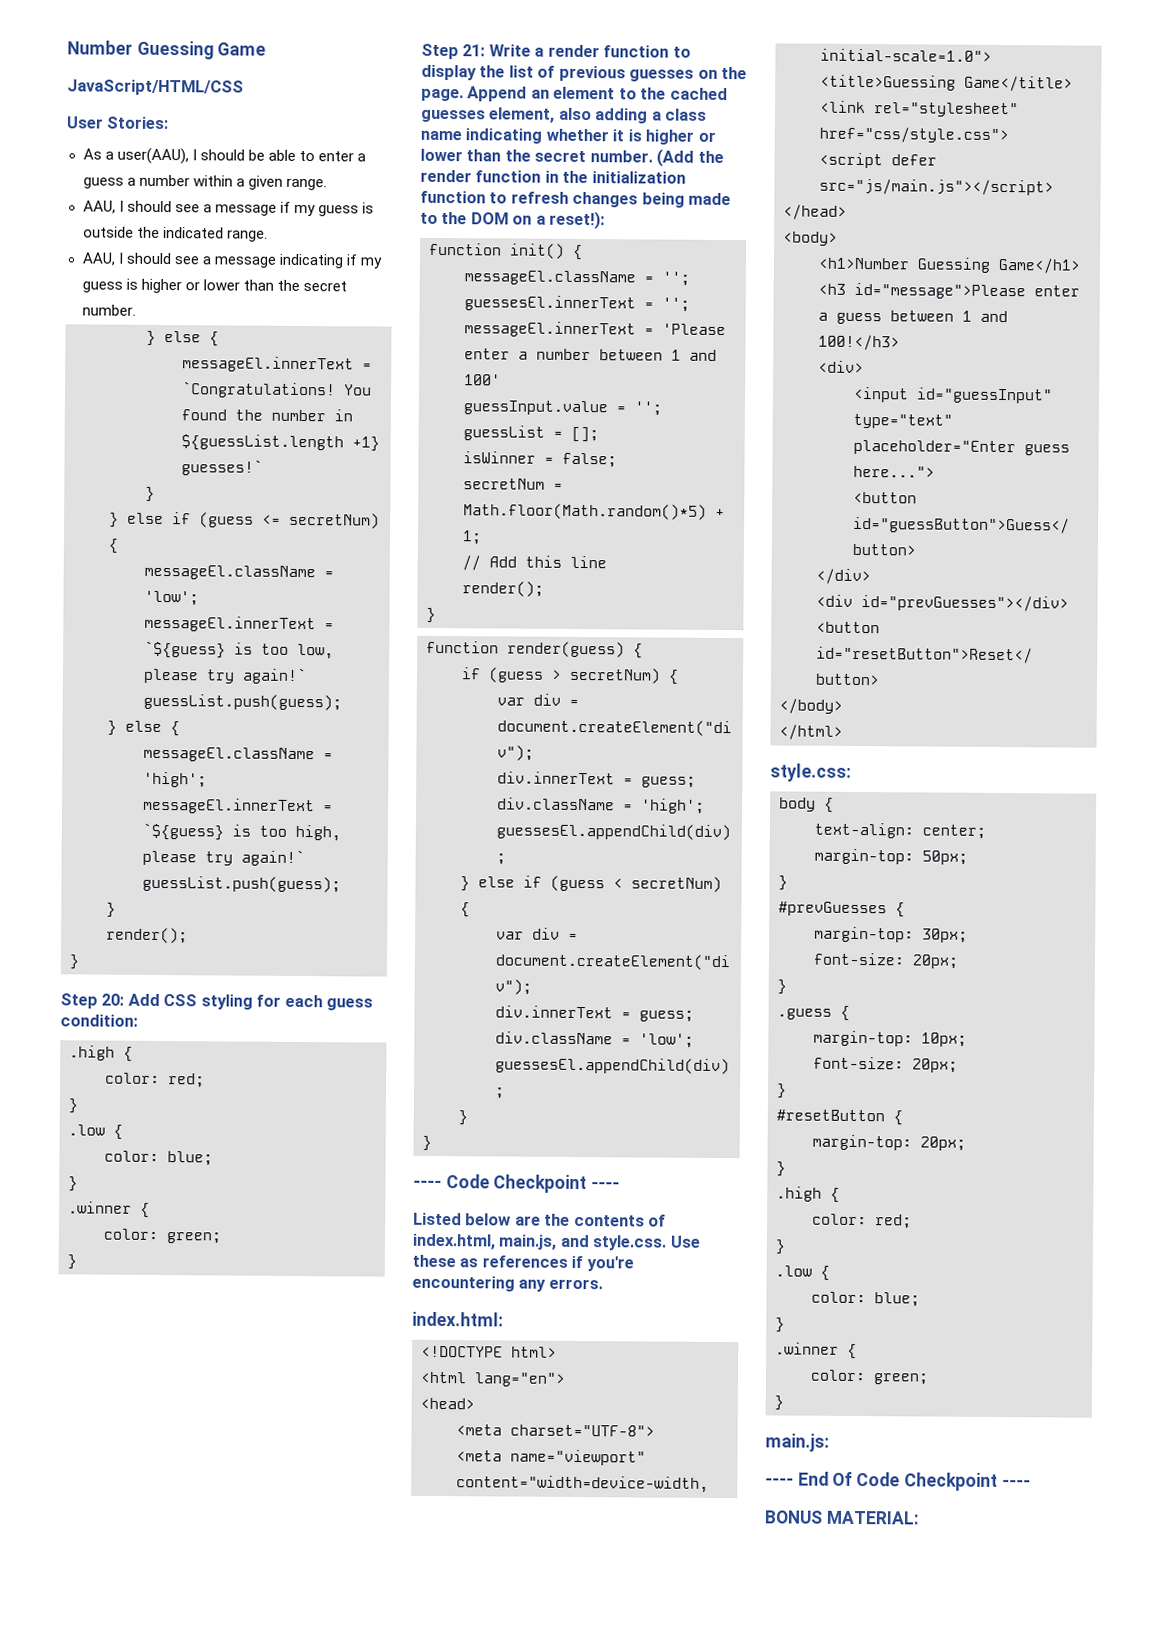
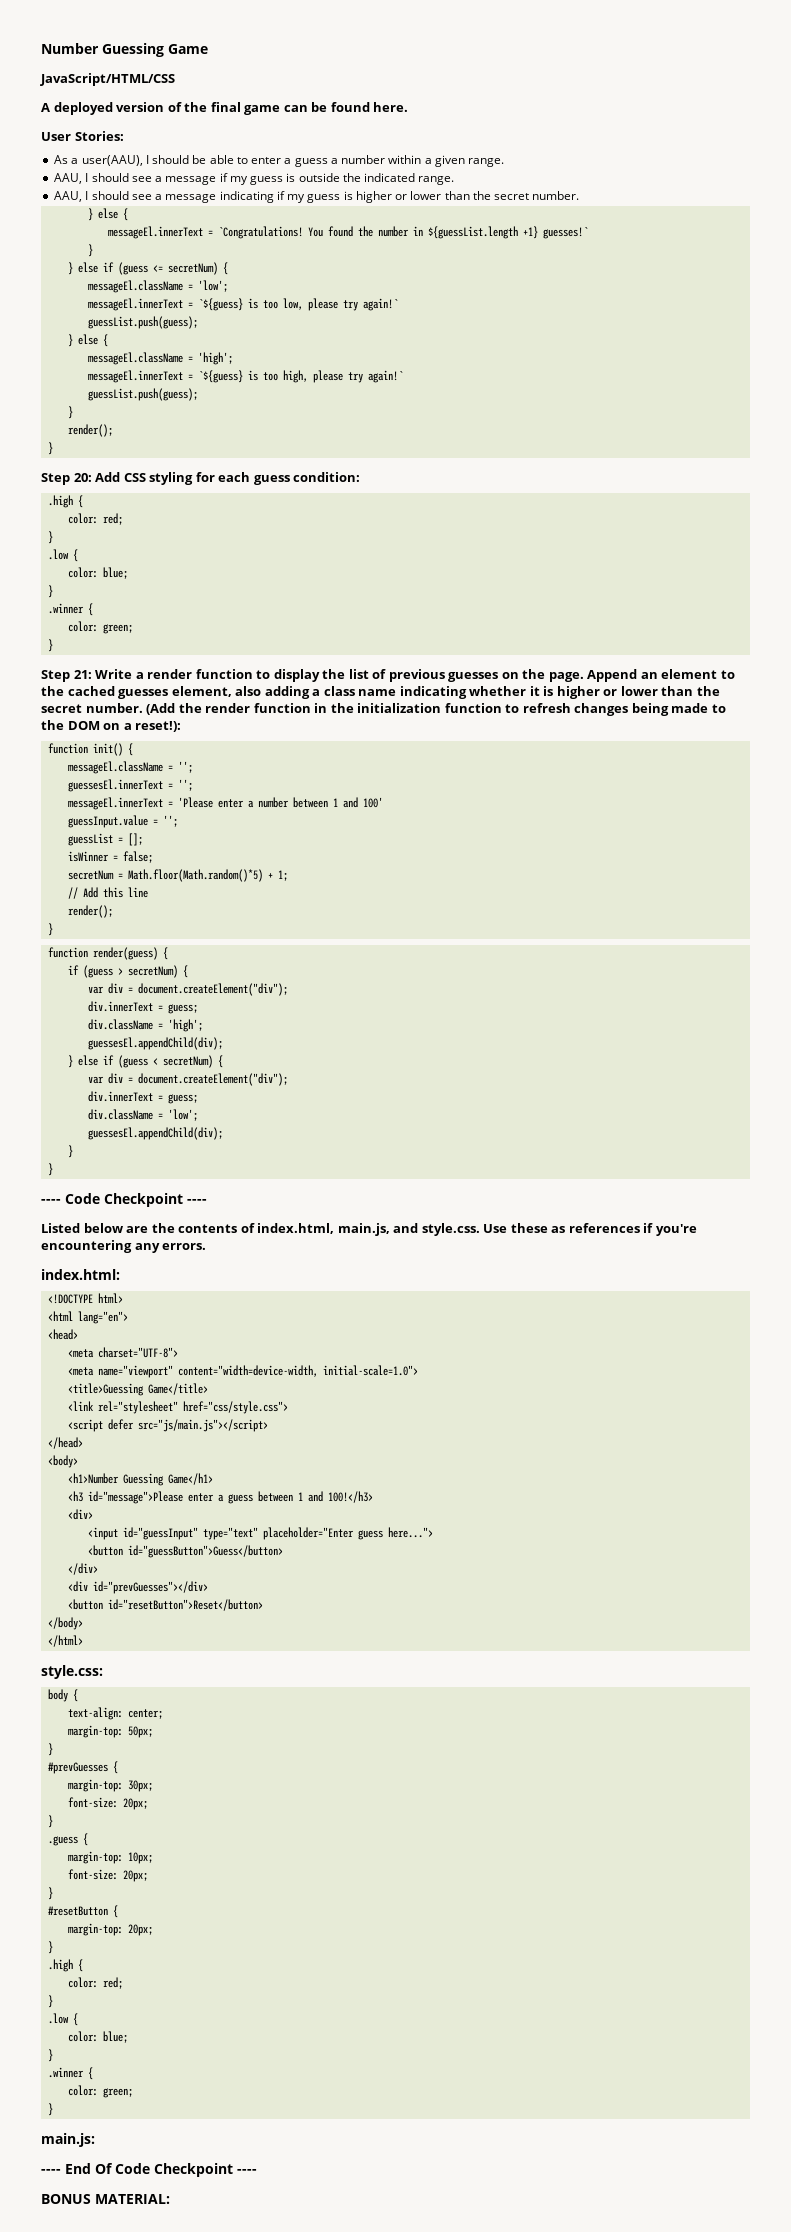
(244, 87) none -> [41,102,409,115] // A deployed version of the final game can be found here.

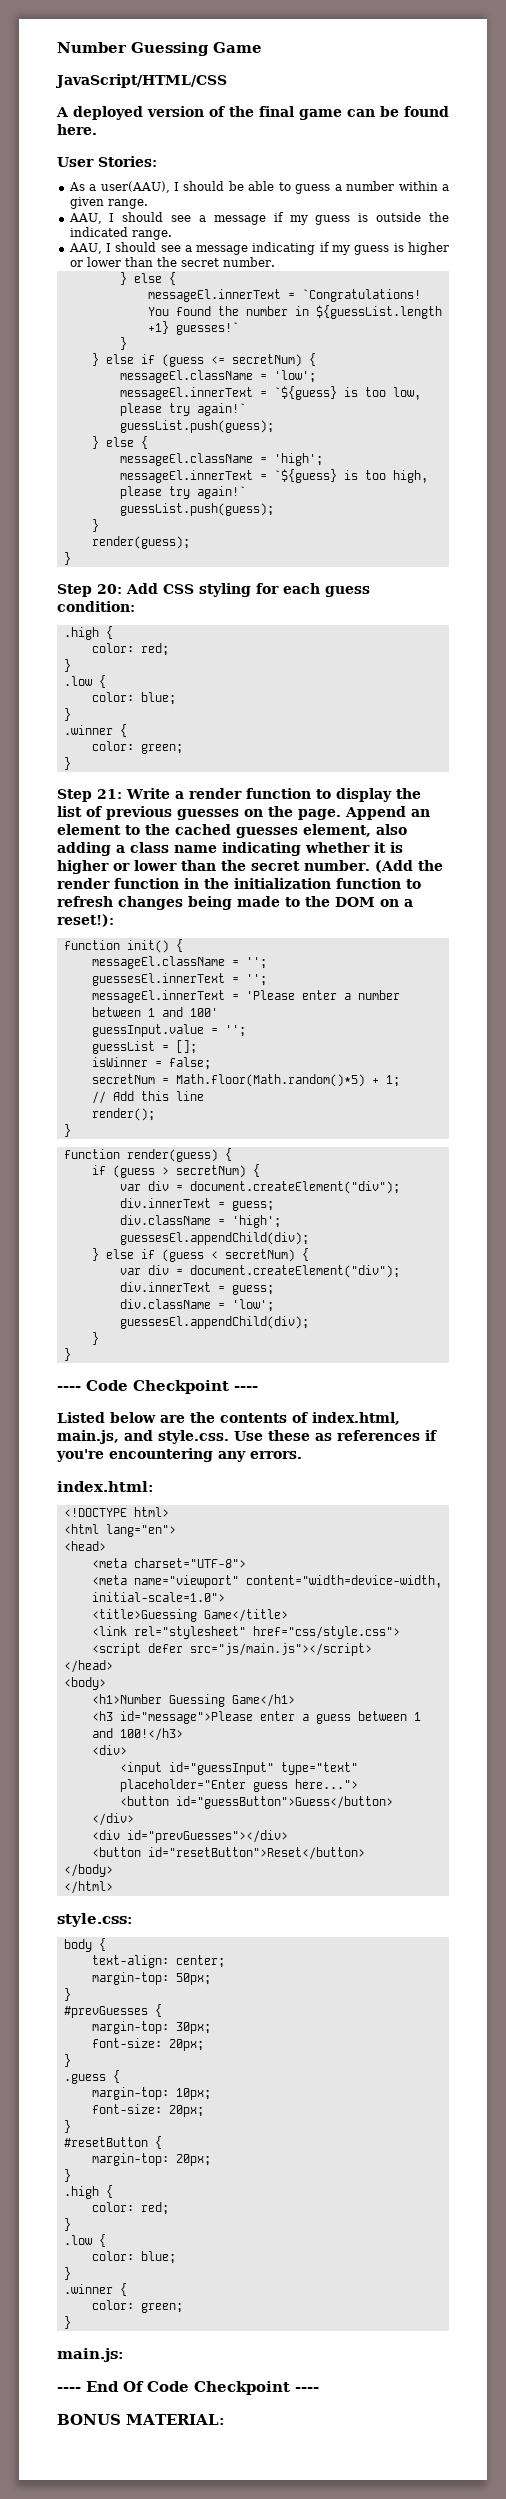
[251,157,292,164] enter a -> (291, 186) none
[68,424,114,437] render(); -> [91,536,190,549] render(guess);

